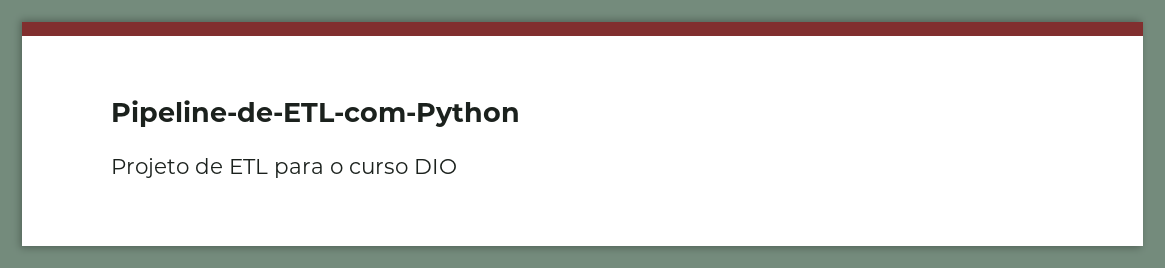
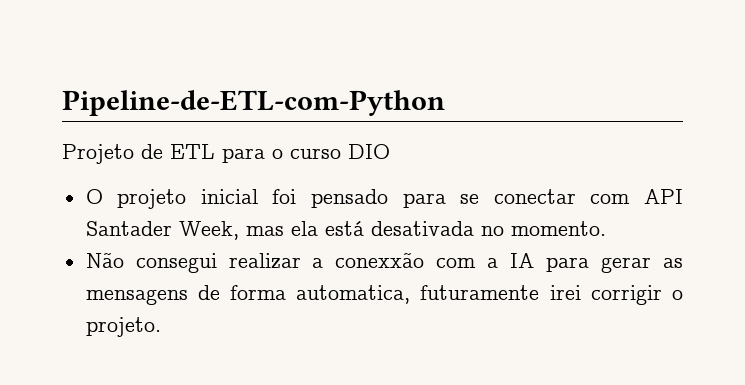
(457, 166) none -> [85,189,683,209] [85,221,606,240] [85,252,683,273] [85,285,683,305] [85,317,161,337] // O projeto inicial foi pensado para se conectar com API Santader Week, mas ela está desativada no momento. // Não consegui realizar a conexxão com a IA para gerar as mensagens de forma automatica, futuramente irei corrigir o projeto.

